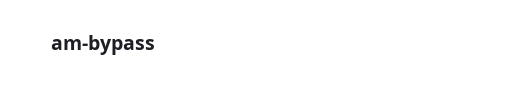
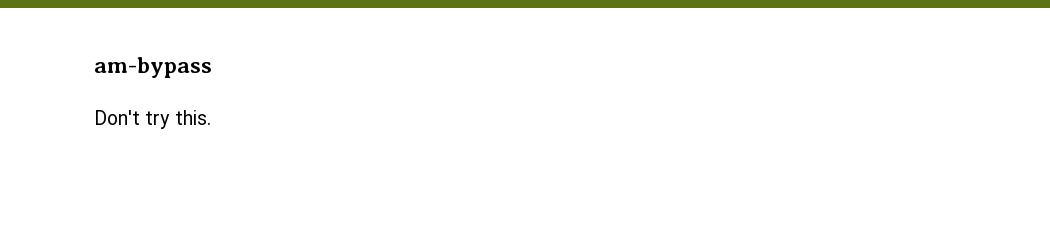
(155, 45) none -> [94,110,211,129] // Don't try this.

